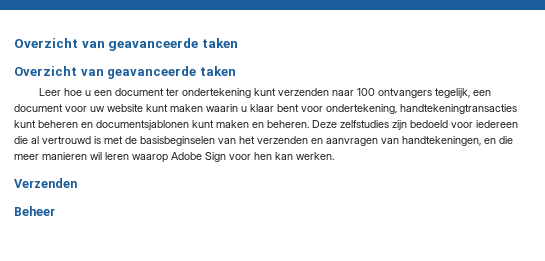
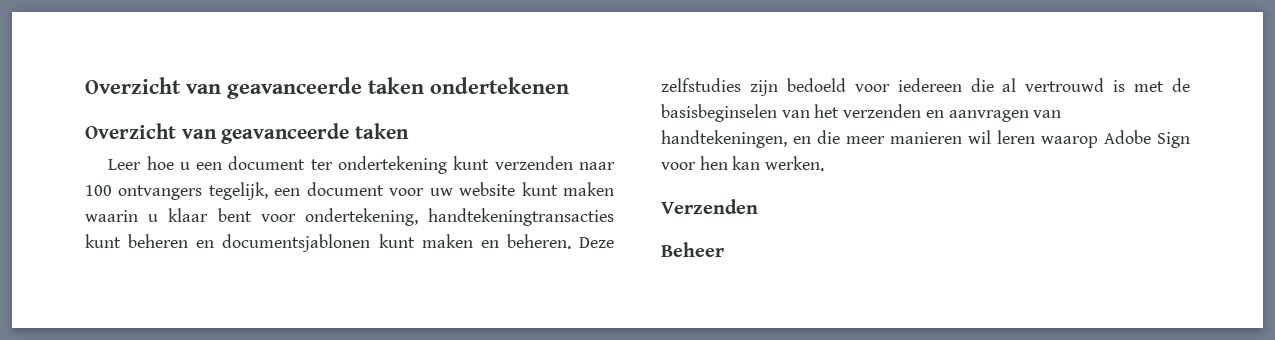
[14,38,238,51] Overzicht van geavanceerde taken -> [85,77,569,99] Overzicht van geavanceerde taken ondertekenen

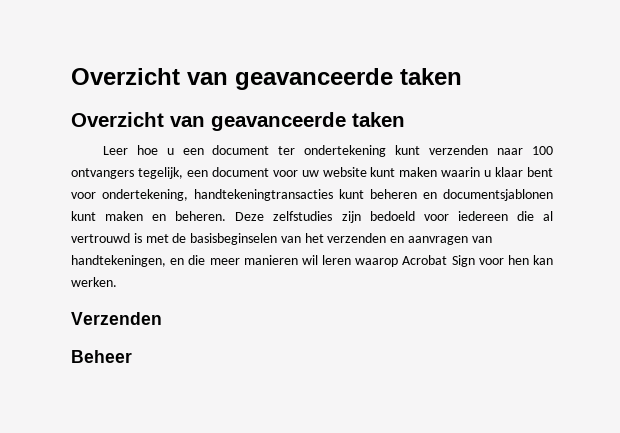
[85,77,569,99] Overzicht van geavanceerde taken ondertekenen -> [71,68,462,90] Overzicht van geavanceerde taken
[1104,130,1151,144] Adobe -> [402,255,448,265] Acrobat

